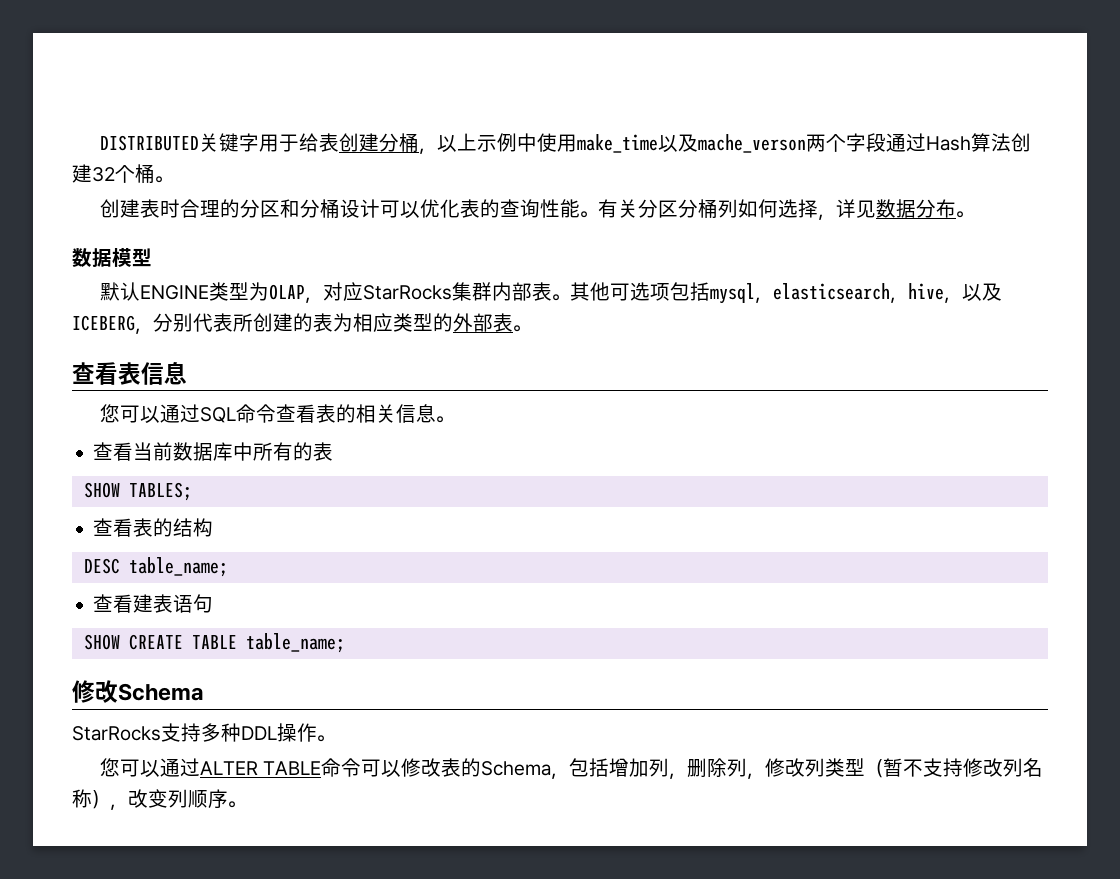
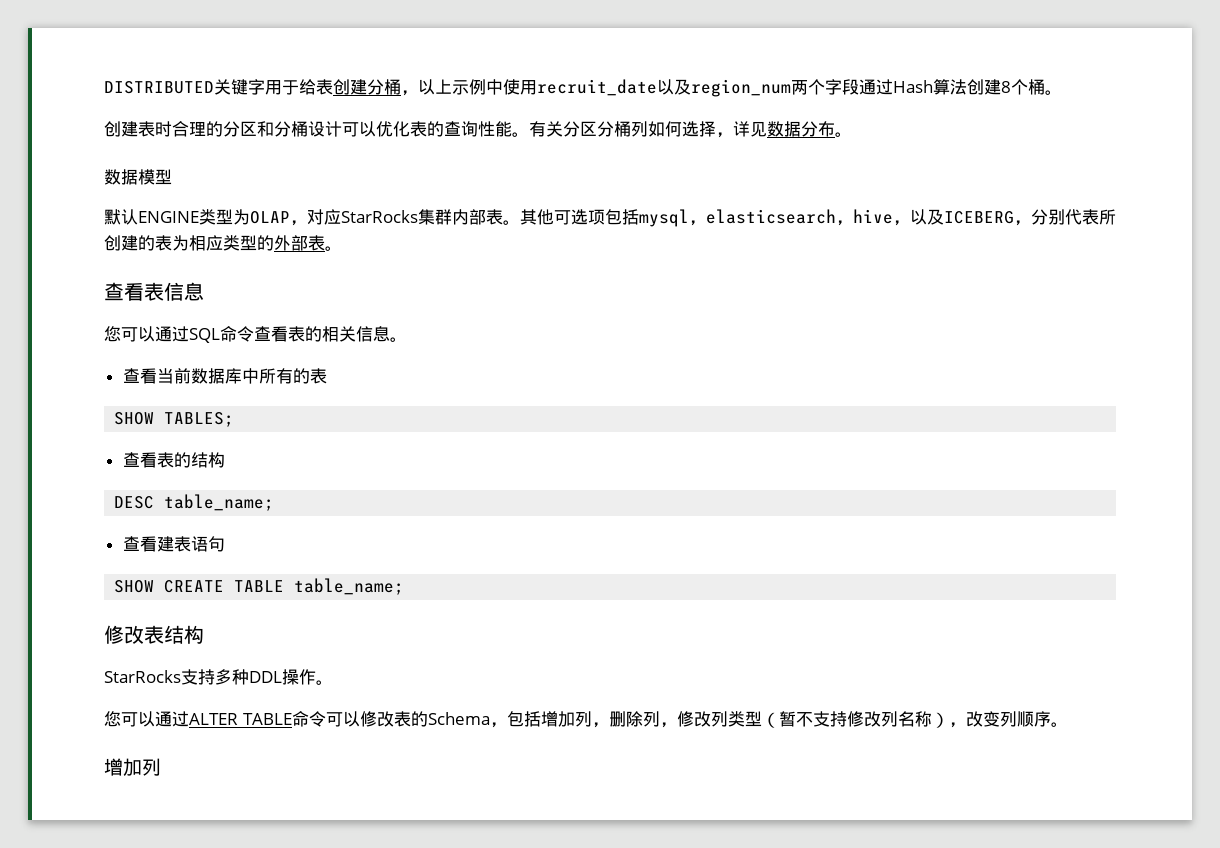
[576,134,806,153] make_time以及mache_verson -> [537,79,791,97] recruit_date以及region_num
[92,167,115,182] 32 -> [1001,81,1011,93] 8
[118,683,204,701] Schema -> [144,625,204,644] 表结构
(246, 804) none -> [104,758,161,776] // 增加列

